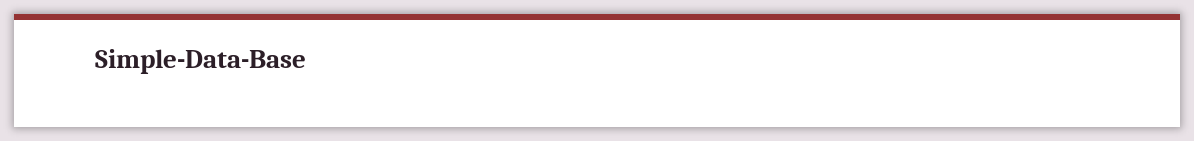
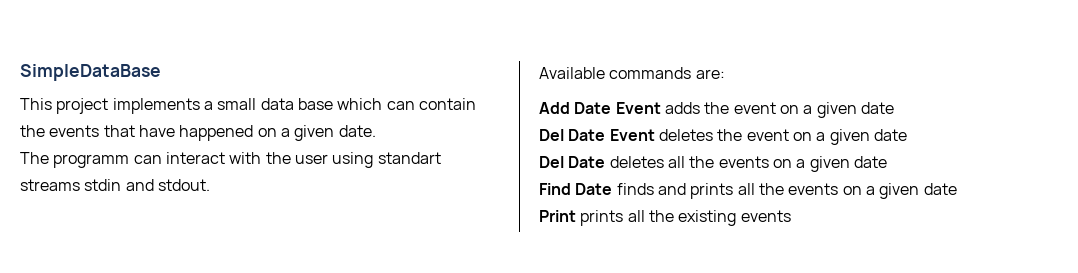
[95,49,306,74] Simple-Data-Base -> [20,64,161,81] [20,98,476,114] [20,125,376,141] [20,152,441,168] [20,179,210,191] [539,67,725,79] [539,102,894,118] [539,129,907,145] [539,156,887,172] [539,183,957,199] [539,210,791,226] SimpleDataBase // This project implements a small data base which can contain the events that have happened on a given date. // The programm can interact with the user using standart streams stdin and stdout. // Available commands are: // Add Date Event adds the event on a given date // Del Date Event deletes the event on a given date // Del Date deletes all the events on a given date // Find Date finds and prints all the events on a given date // Print prints all the existing events

